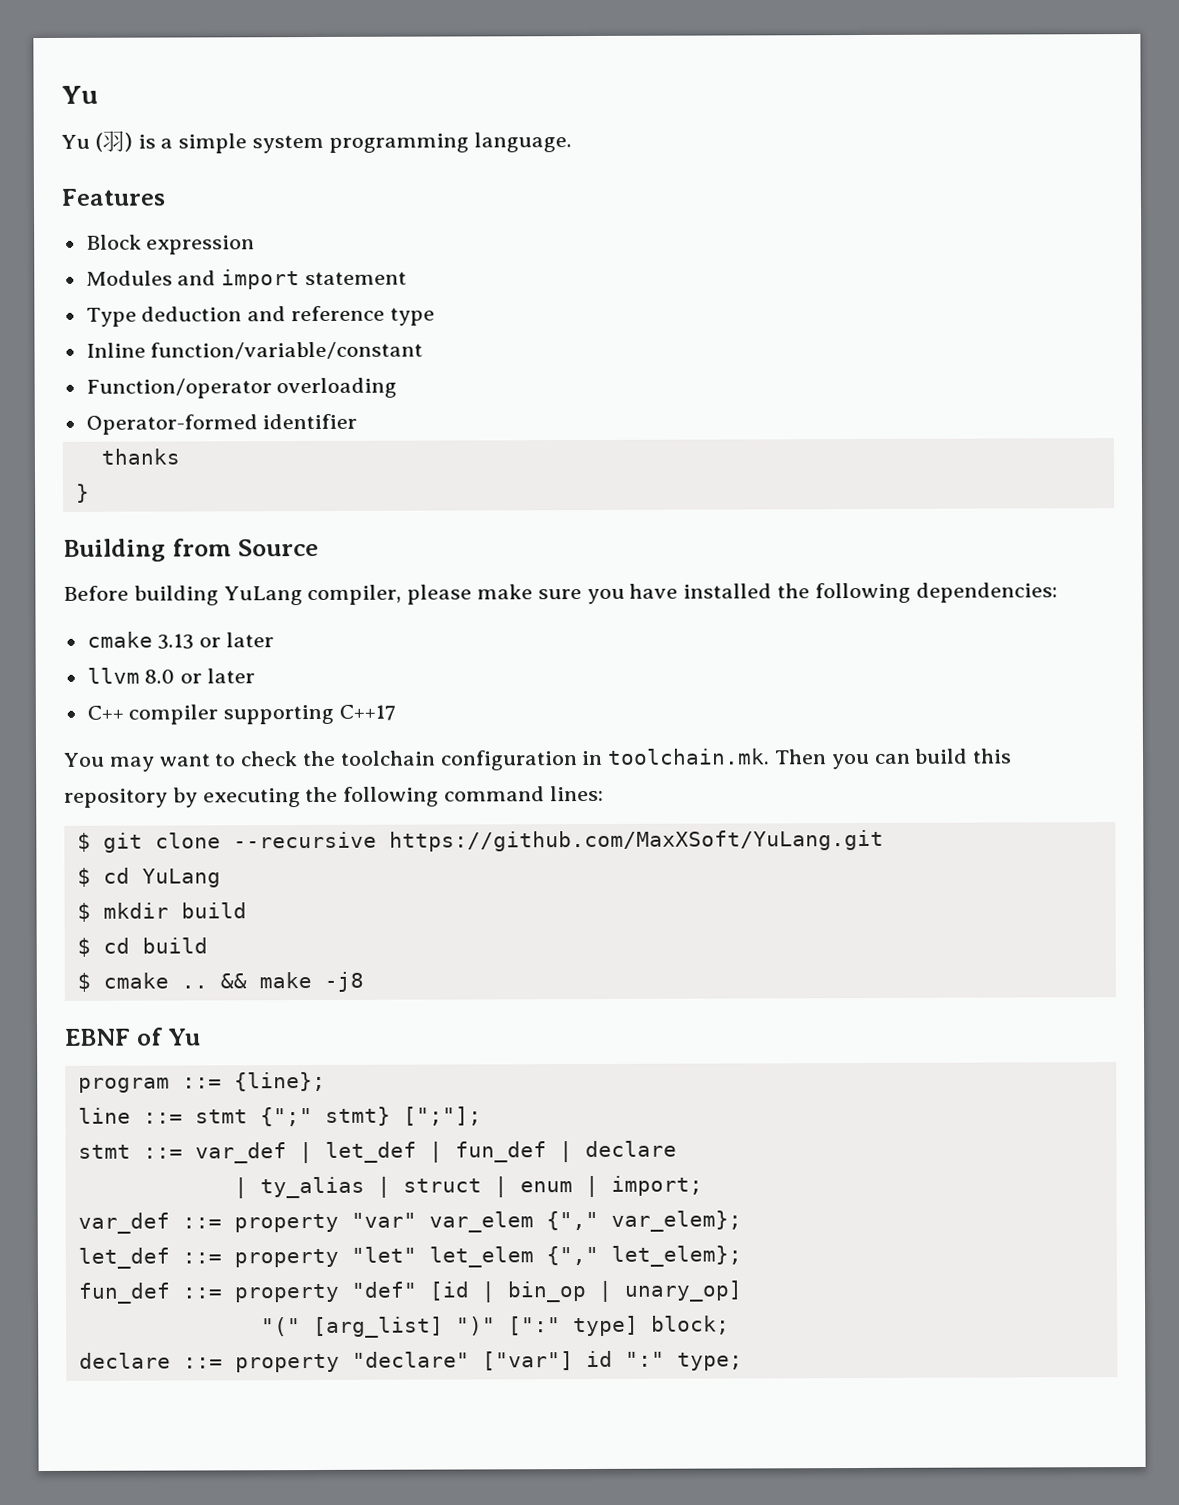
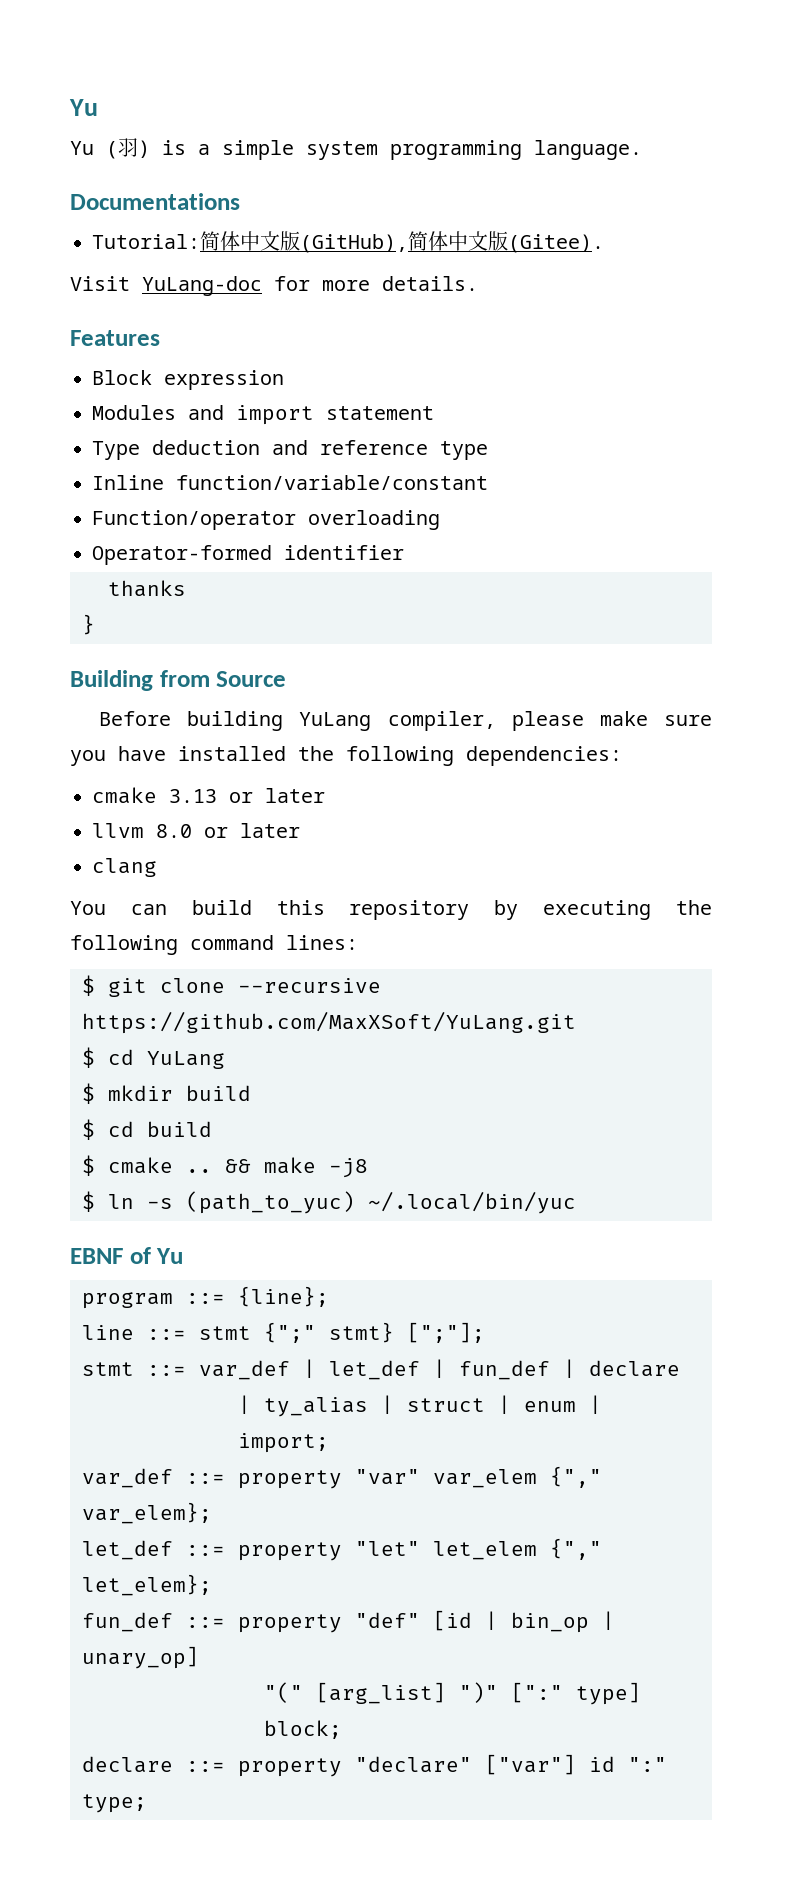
(572, 142) none -> [70,193,240,210] [92,231,604,253] [70,276,478,296] // Documentations // Tutorial:简体中文版(GitHub),简体中文版(Gitee). // Visit YuLang-doc for more details.
[86,704,397,725] [63,748,870,772] C++ compiler supporting C++17 // You may want to check the toolchain configuration in toolchain.mk. Then you -> [92,858,157,877] [70,901,106,915] clang // You
(364, 981) none -> [82,1191,576,1214] // $ ln -s (path_to_yuc) ~/.local/bin/yuc

